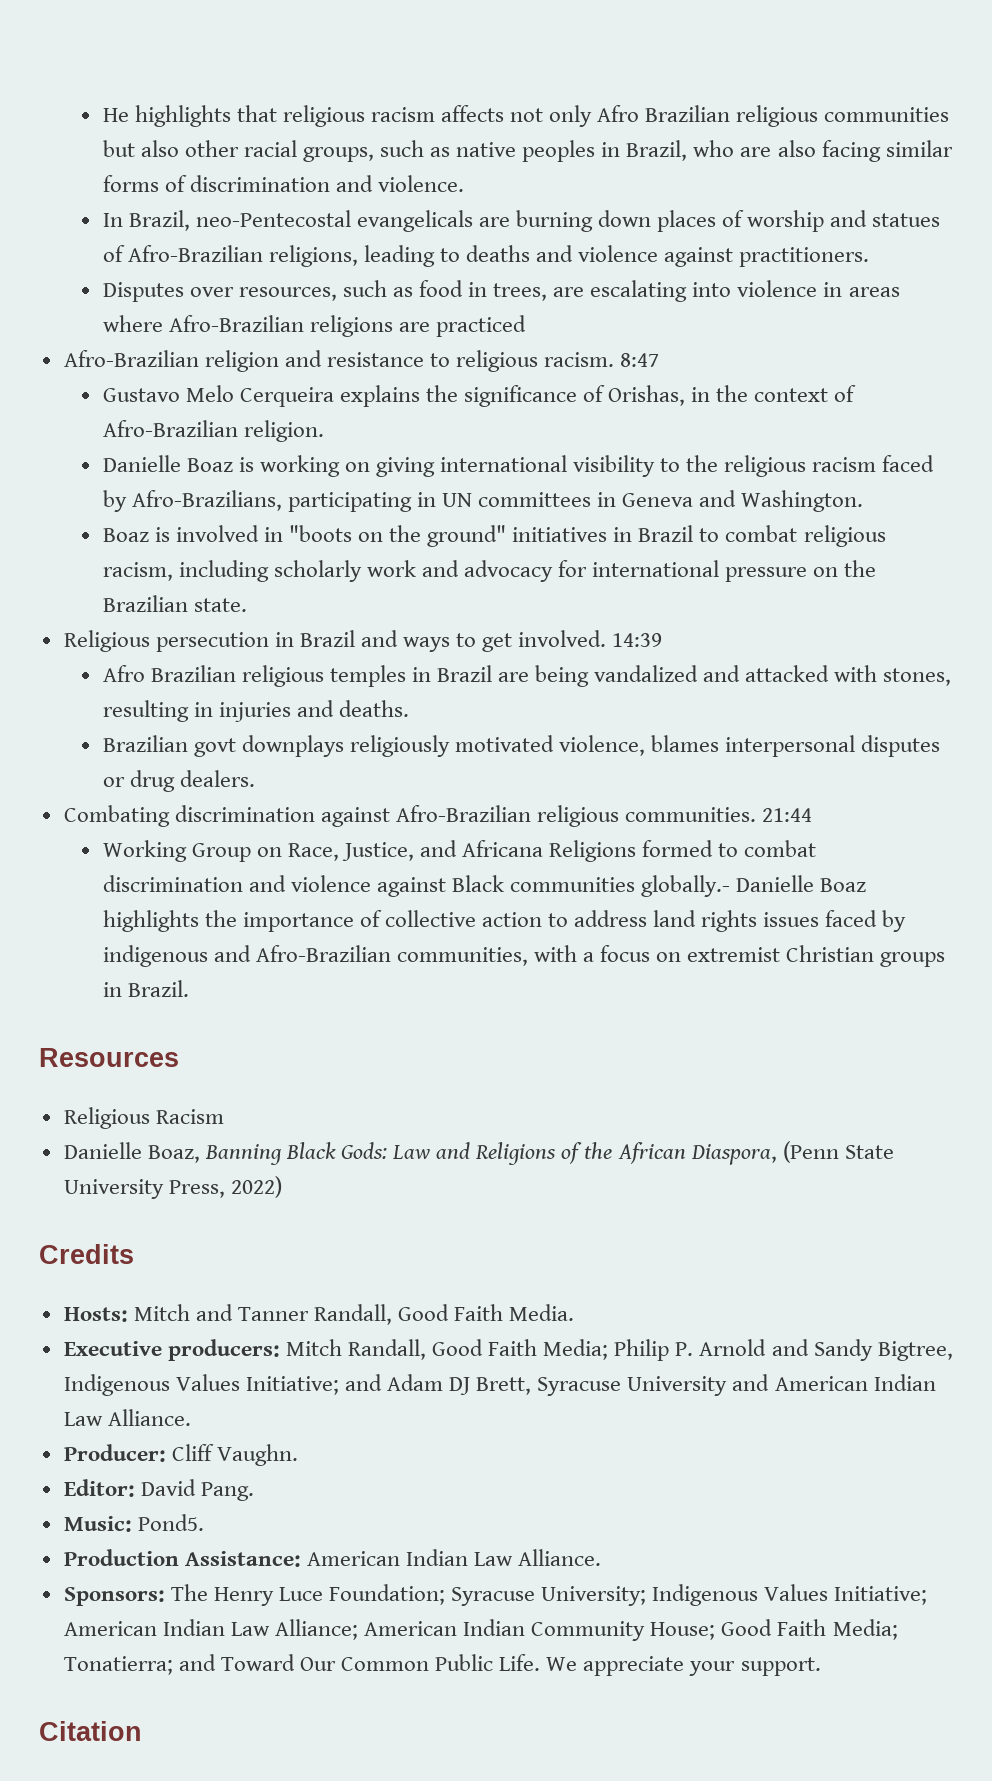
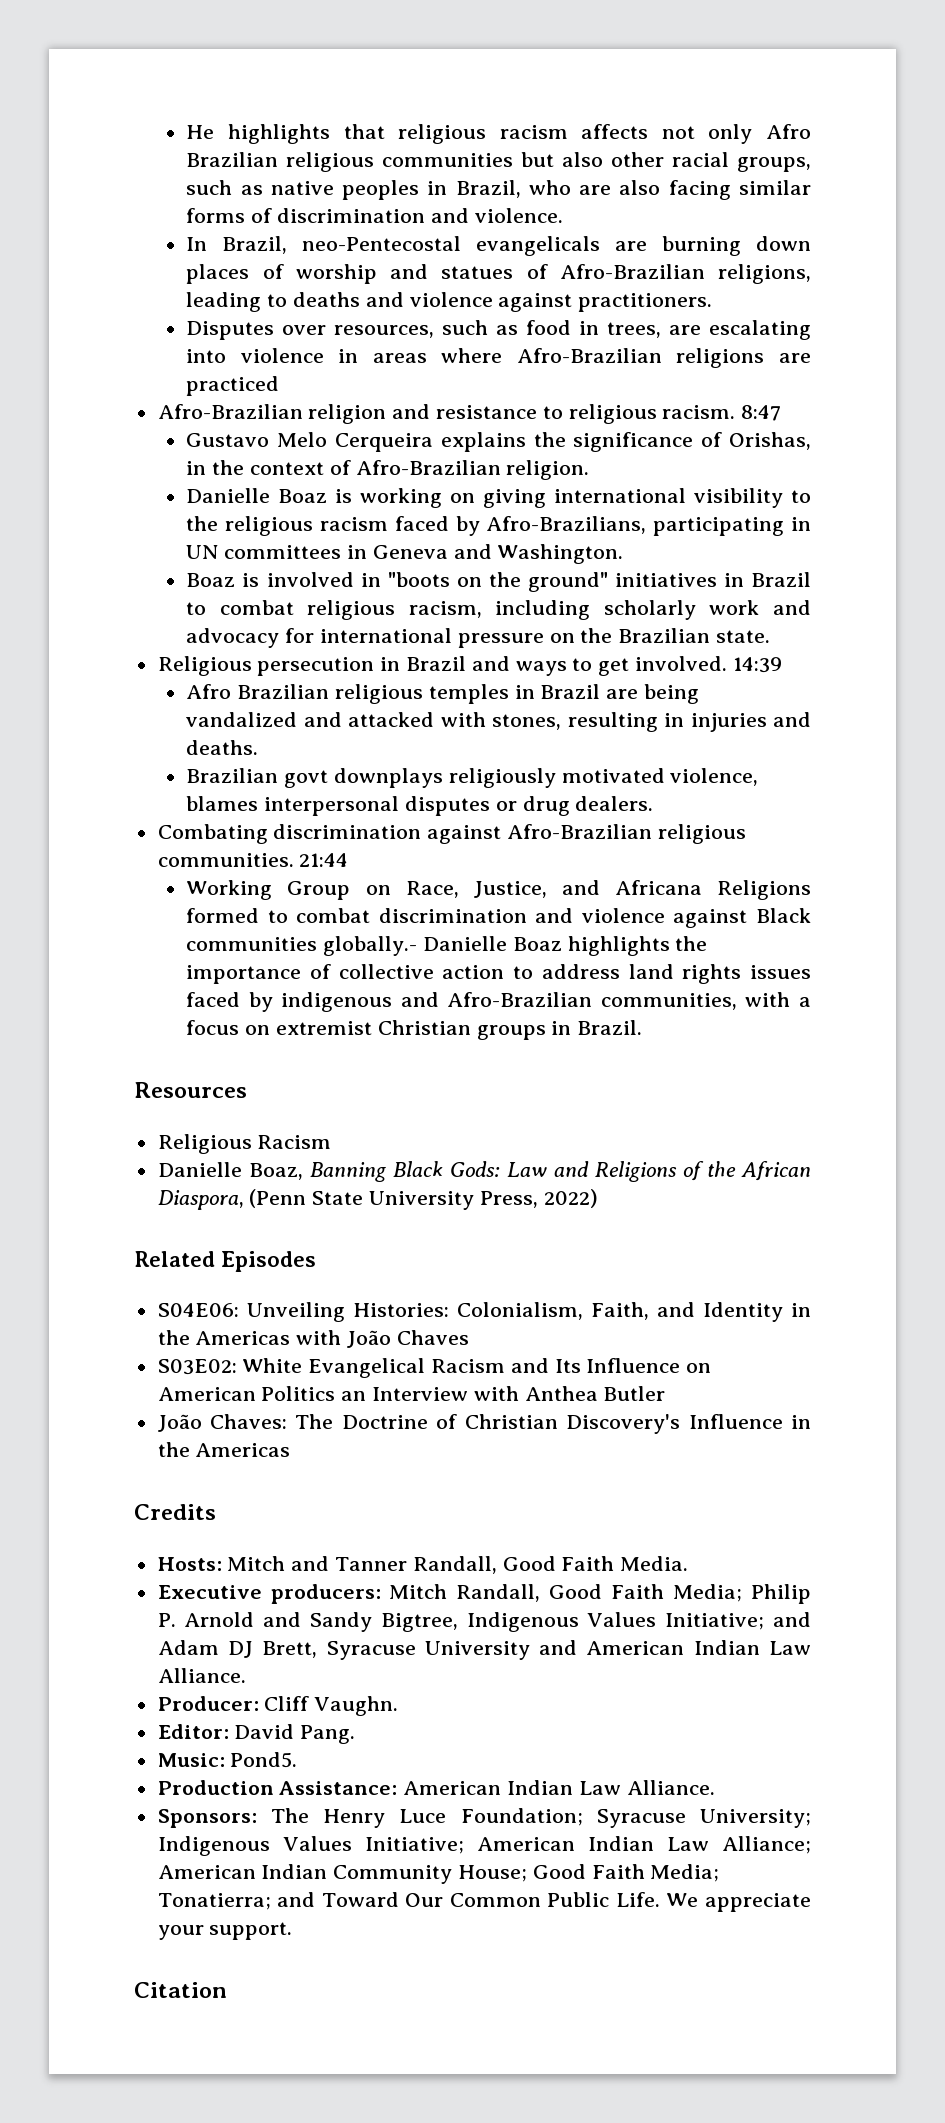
(282, 1187) none -> [134,1251,317,1272] [157,1302,812,1322] [157,1330,469,1348] [157,1358,712,1378] [157,1386,666,1401] [157,1414,811,1434] [157,1442,291,1457] // Related Episodes // S04E06: Unveiling Histories: Colonialism, Faith, and Identity in the Americas with João Chaves // S03E02: White Evangelical Racism and Its Influence on American Politics an Interview with Anthea Butler // João Chaves: The Doctrine of Christian Discovery's Influence in the Americas

